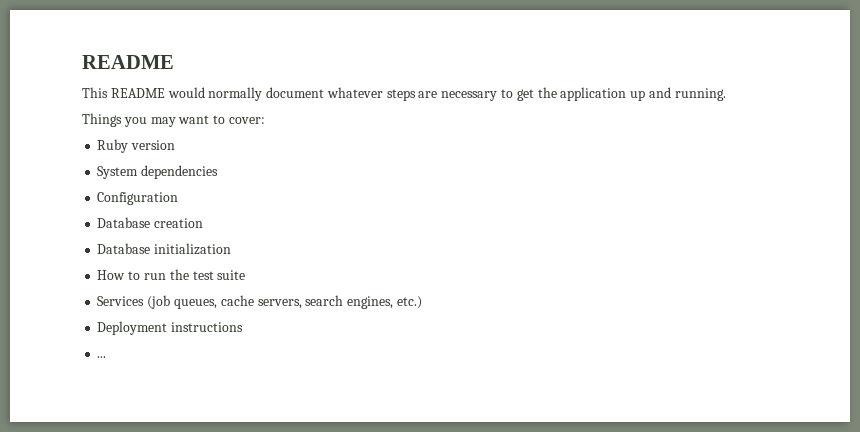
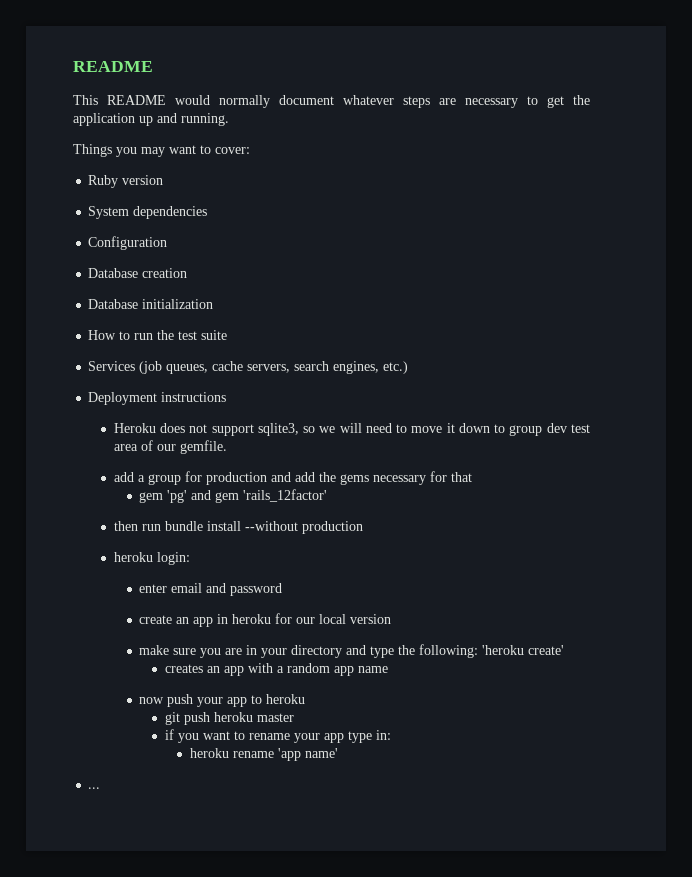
(244, 327) none -> [113,423,591,436] [113,440,227,454] [113,471,472,485] [139,489,328,503] [113,521,363,534] [113,552,190,565] [139,583,283,596] [139,613,392,627] [139,644,565,658] [164,663,388,676] [139,694,306,707] [164,712,294,725] [164,729,391,743] [189,748,338,761] // Heroku does not support sqlite3, so we will need to move it down to group dev test area of our gemfile. // add a group for production and add the gems necessary for that // gem 'pg' and gem 'rails_12factor' // then run bundle install --without production // heroku login: // enter email and password // create an app in heroku for our local version // make sure you are in your directory and type the following: 'heroku create' // creates an app with a random app name // now push your app to heroku // git push heroku master // if you want to rename your app type in: // heroku rename 'app name'

